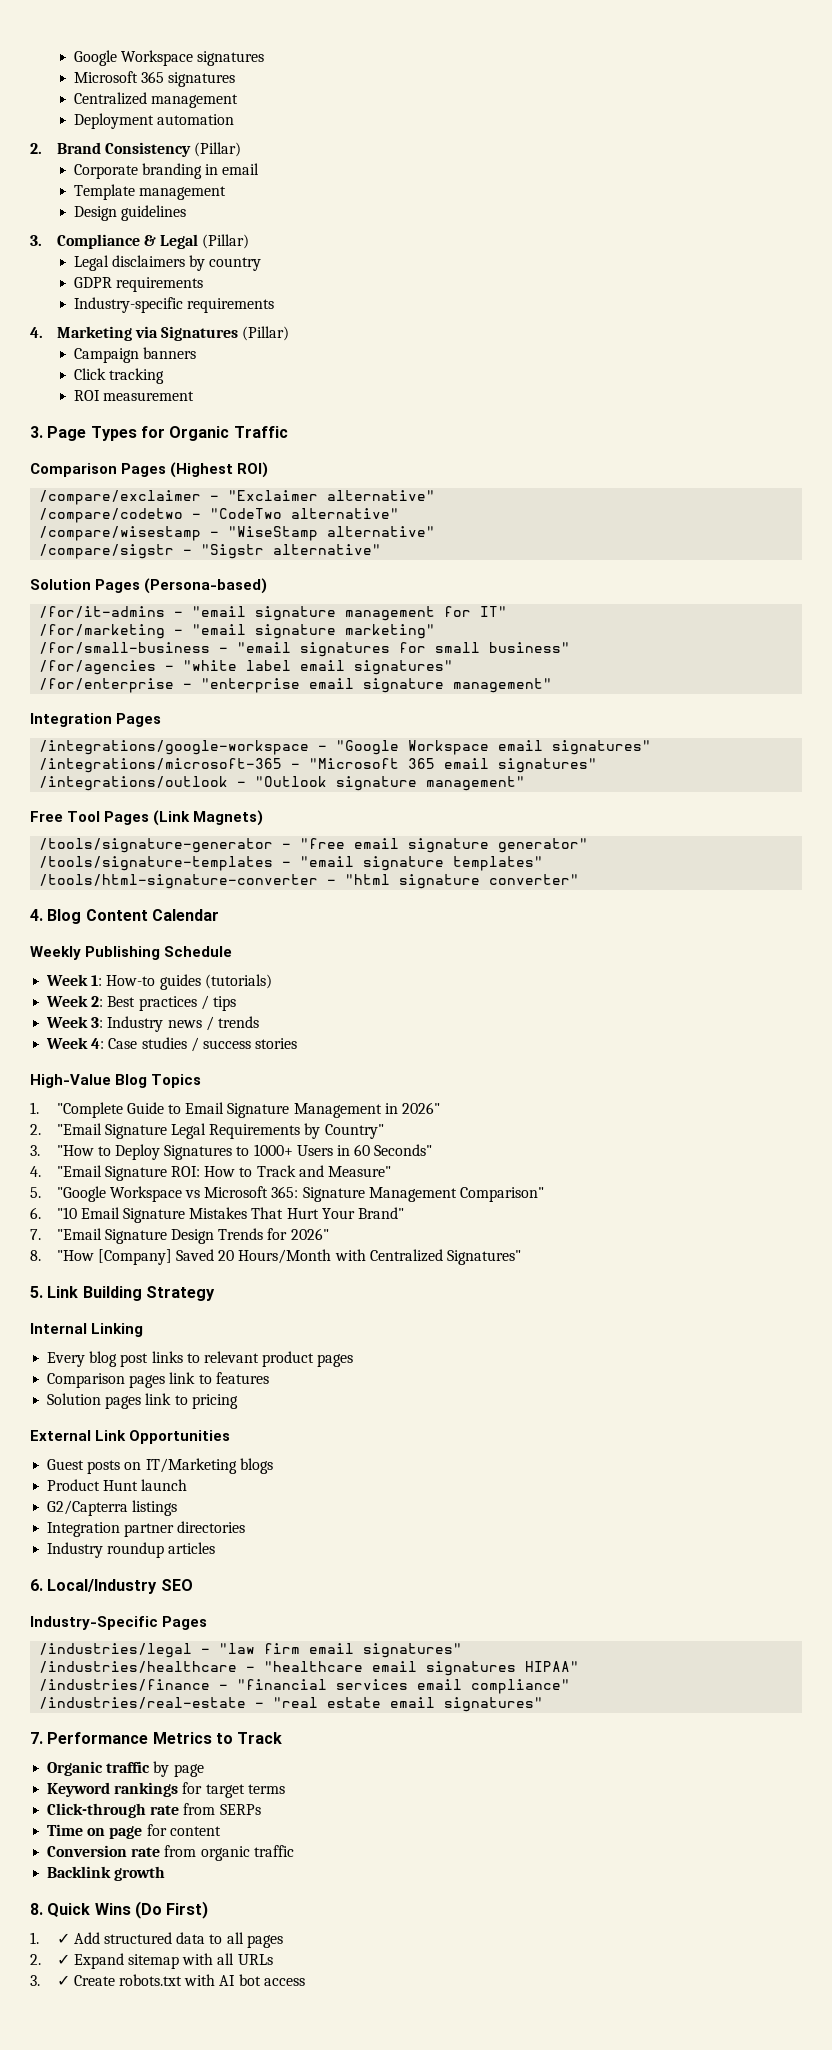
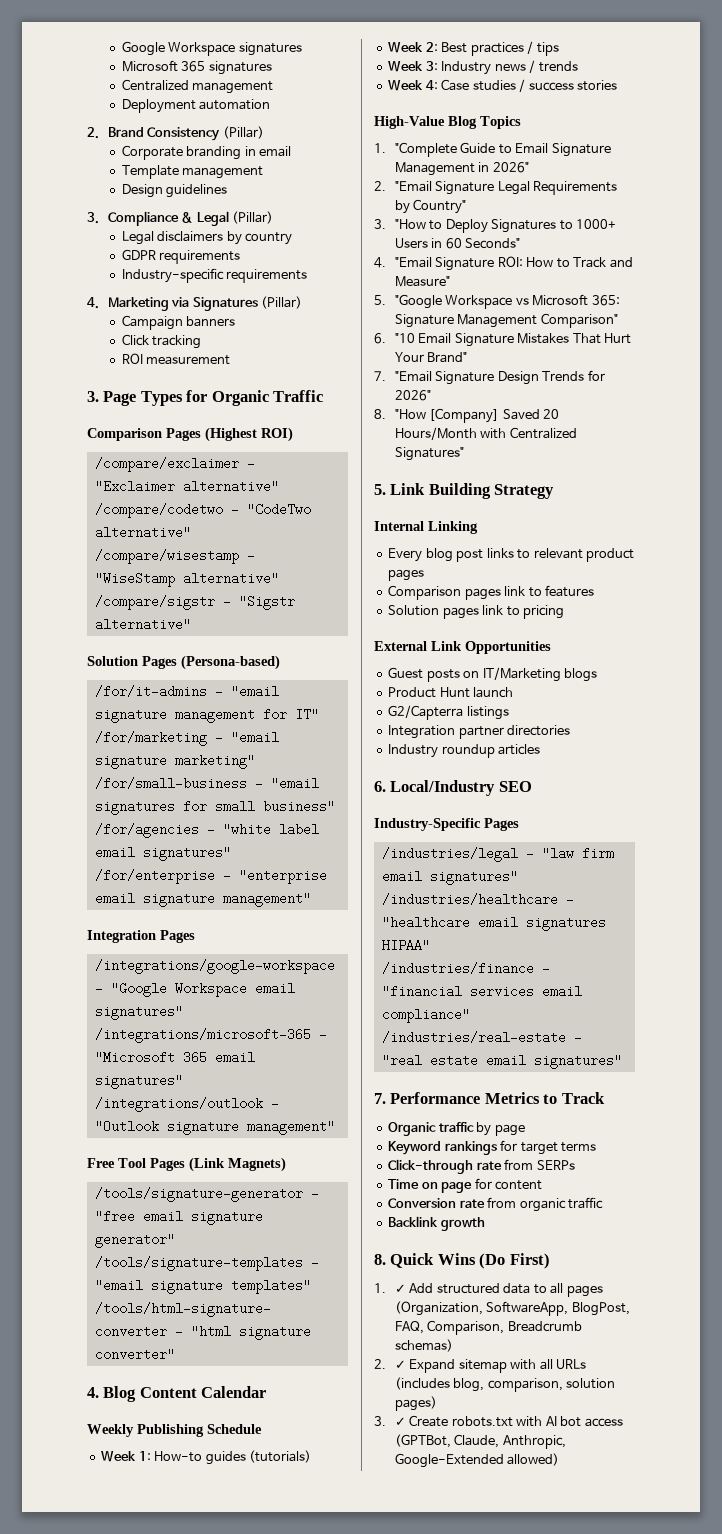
(283, 1941) none -> [394,1301,630,1316] [394,1320,582,1335] [394,1339,453,1352] (Organization, SoftwareApp, BlogPost, FAQ, Comparison, Breadcrumb schemas)
(273, 1959) none -> [394,1377,616,1392] [394,1396,437,1411] (includes blog, comparison, solution pages)
(305, 1982) none -> [394,1434,566,1449] [394,1453,560,1468] (GPTBot, Claude, Anthropic, Google-Extended allowed)

